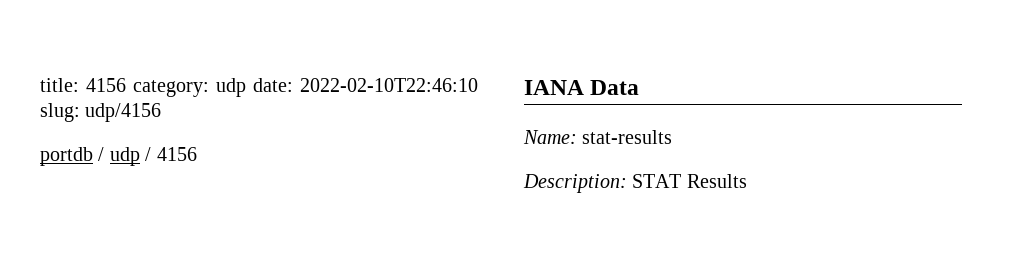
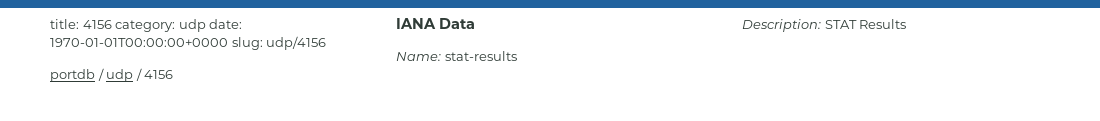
[300,78,478,92] 2022-02-10T22:46:10 -> [50,38,228,47] 1970-01-01T00:00:00+0000

